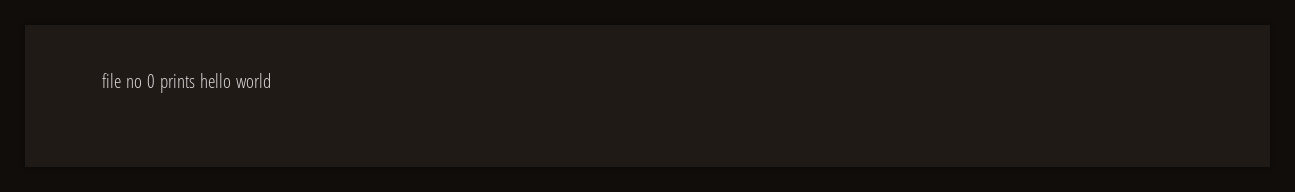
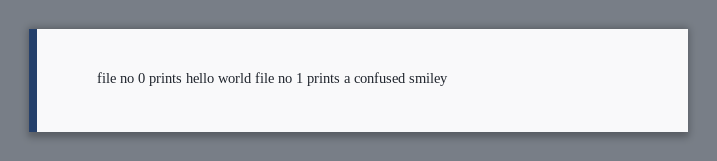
(271, 80) none -> [255,72,449,86] file no 1 prints a confused smiley

